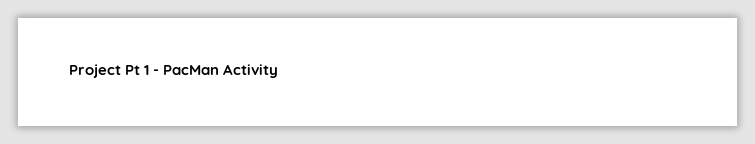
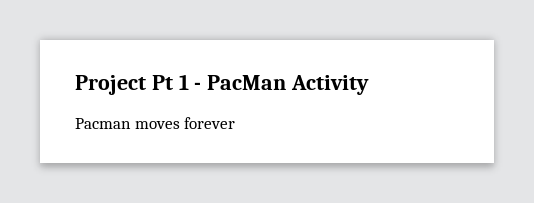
(279, 71) none -> [75,117,236,129] // Pacman moves forever

